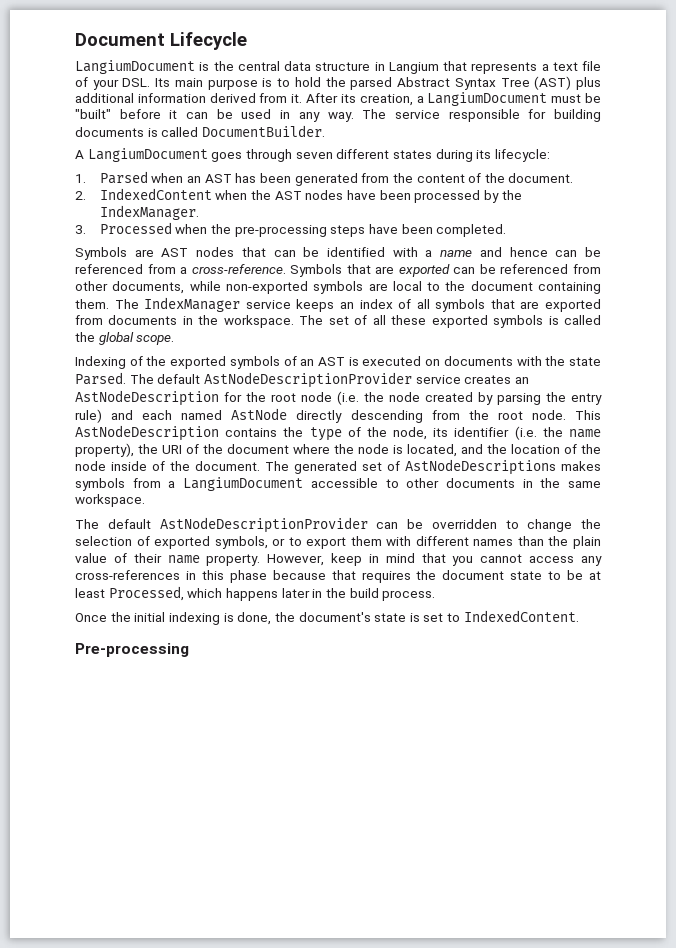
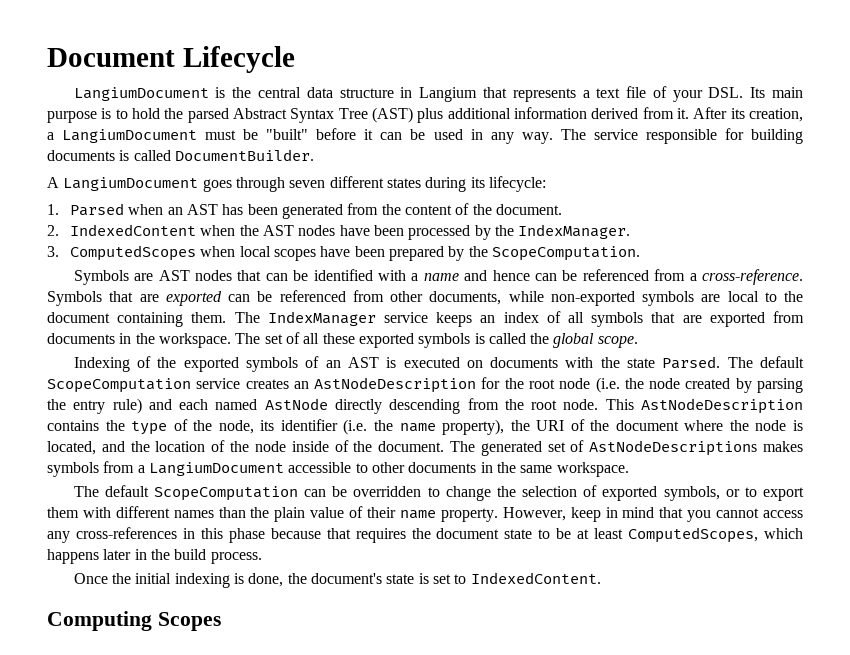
[99,222,507,237] Processed when the pre-processing steps have been completed. -> [70,245,640,261] ComputedScopes when local scopes have been prepared by the ScopeComputation.
[203,372,412,388] AstNodeDescriptionProvider -> [47,378,191,393] ScopeComputation
[159,517,368,533] AstNodeDescriptionProvider -> [153,486,298,501] ScopeComputation
[108,586,184,601] Processed, -> [628,527,759,543] ComputedScopes,
[75,643,189,657] Pre-processing -> [47,611,221,631] Computing Scopes

